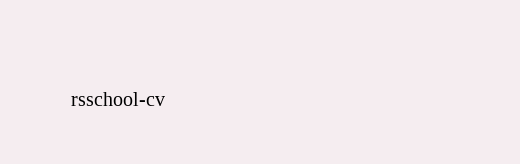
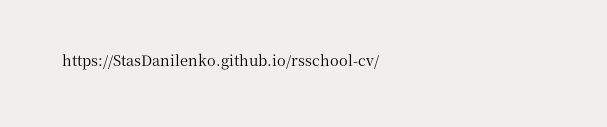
[71,92,165,106] rsschool-cv -> [62,53,379,70] https://StasDanilenko.github.io/rsschool-cv/

